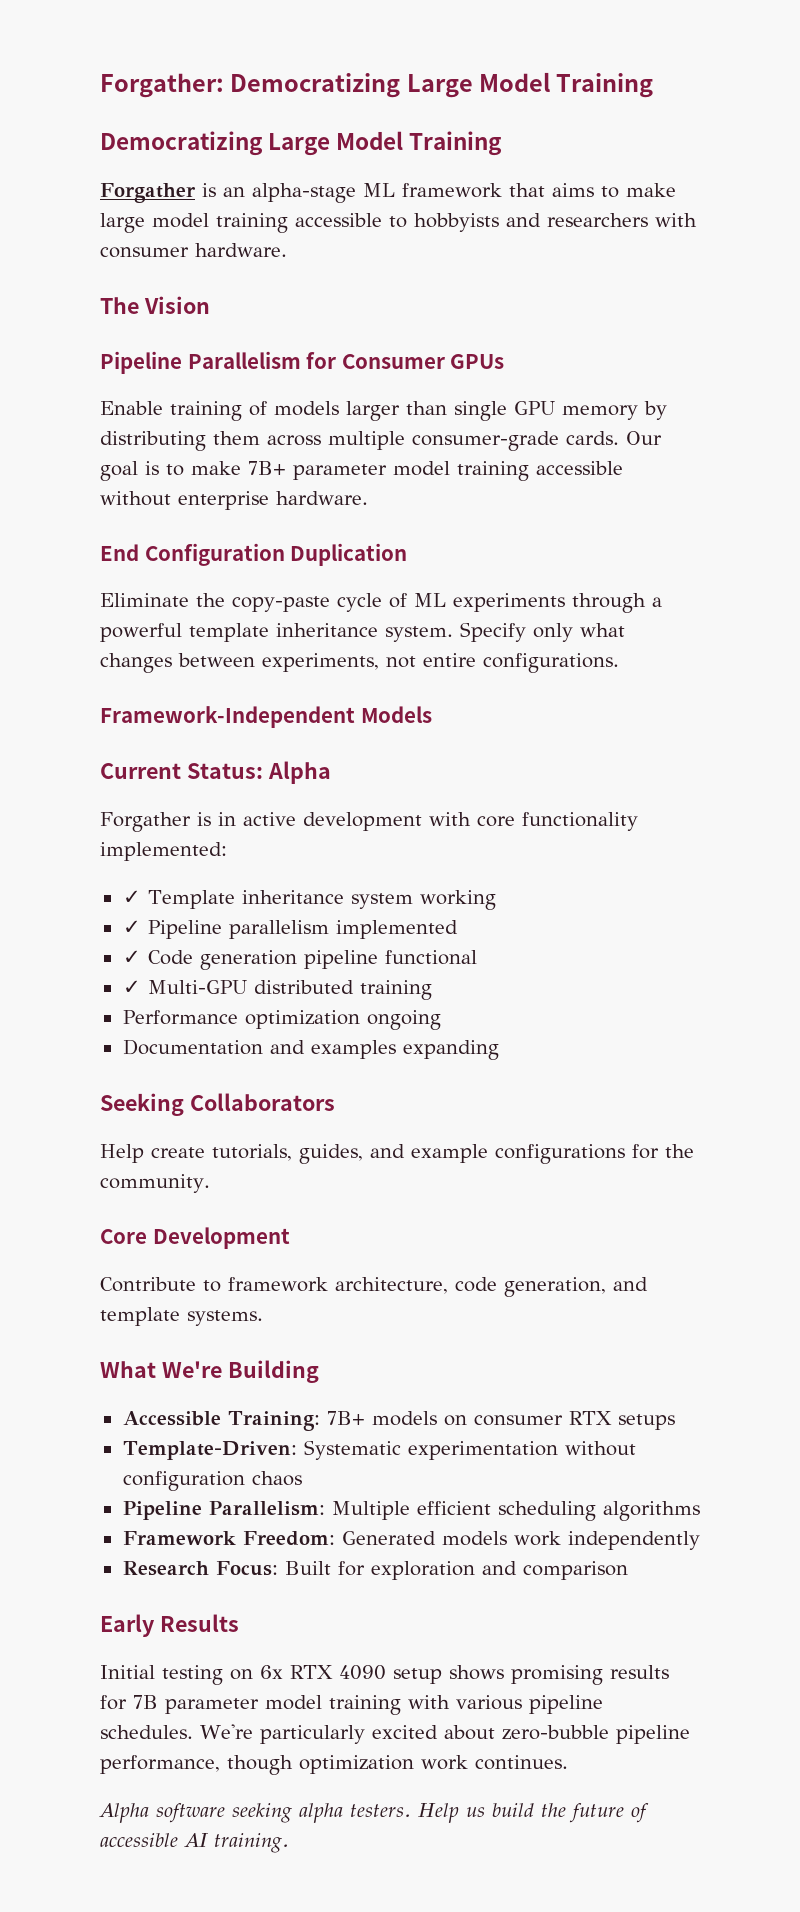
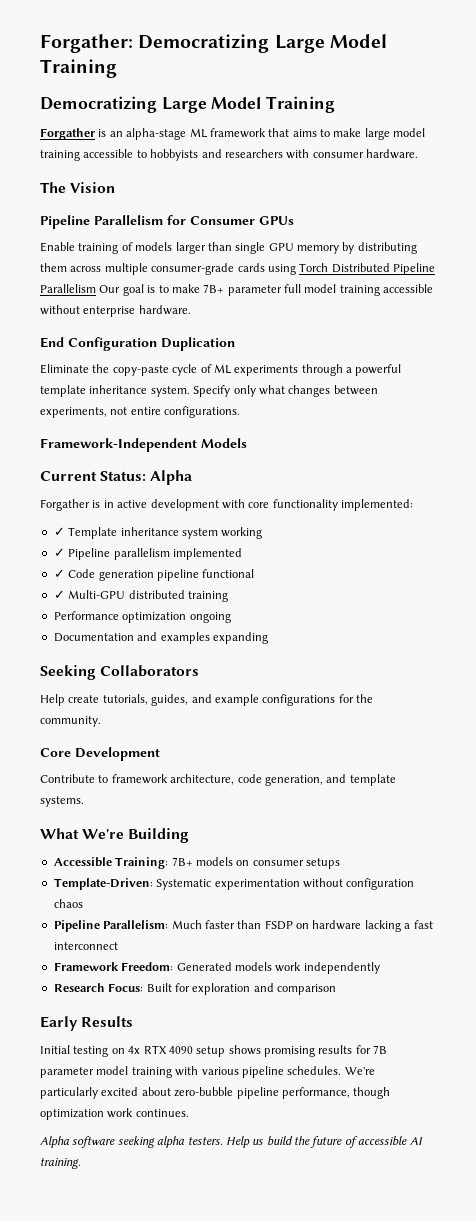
[566,431,619,445] cards. -> [237,263,435,275] [40,284,96,293] cards using Torch Distributed Pipeline Parallelism
(387, 472) none -> [284,284,301,293] full
[568,1411,612,1425] RTX -> (304, 863) none
[331,1501,700,1521] Multiple efficient scheduling algorithms -> [171,920,433,932] [53,942,118,950] Much faster than FSDP on hardware lacking a fast interconnect
[260,1665,283,1679] 6x -> [128,1046,141,1054] 4x

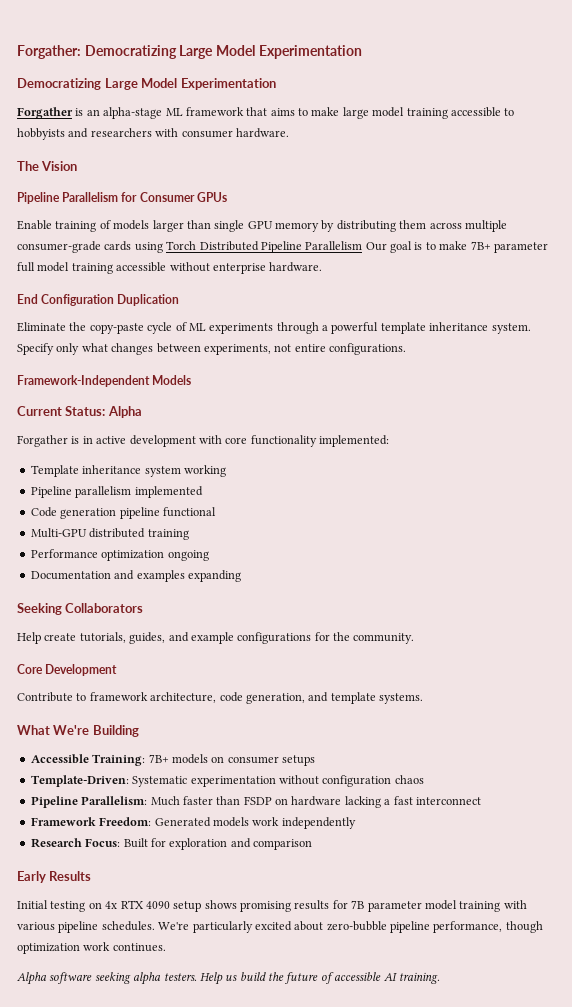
[40,59,117,78] [40,96,336,113] Training // Democratizing Large Model Training -> [258,45,362,59] [17,78,276,90] Experimentation // Democratizing Large Model Experimentation
[53,527,65,536] ✓ -> (389, 441) none
[53,548,65,557] ✓ -> (226, 471) none
[53,569,65,578] ✓ -> (203, 492) none
[53,590,65,599] ✓ -> (216, 512) none

